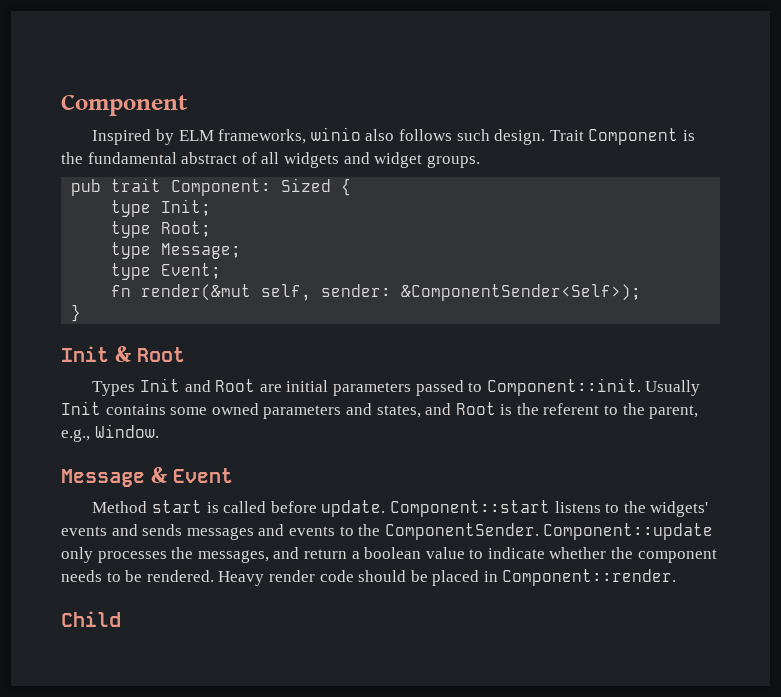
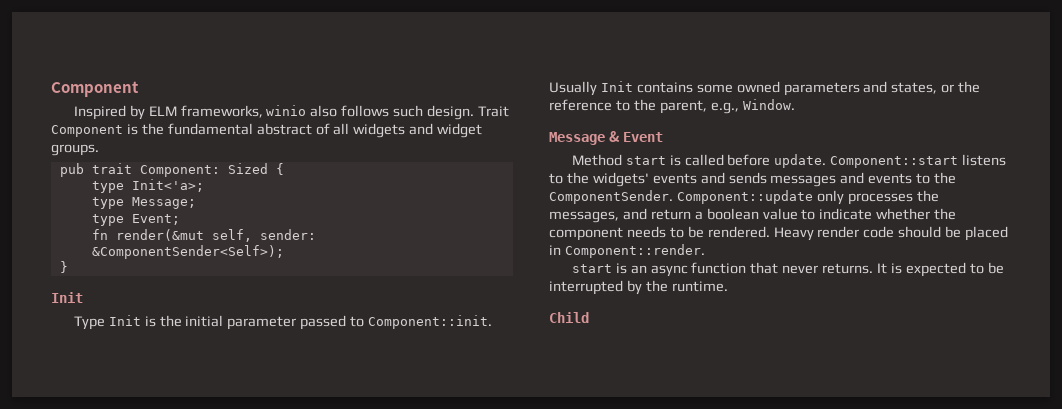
[161,199,212,216] [111,221,212,238] Init; // type Root; -> [131,179,204,192] Init<'a>;
[115,346,186,362] [92,378,411,396] & Root // Types Init and Root are initial parameters -> [73,315,297,330] // Type Init is the initial parameter
[425,402,600,415] and Root is the referent -> [941,81,981,93] [549,99,612,111] or the reference
(677, 577) none -> [571,262,1004,277] [549,280,728,295] // start is an async function that never returns. It is expected to be interrupted by the runtime.

